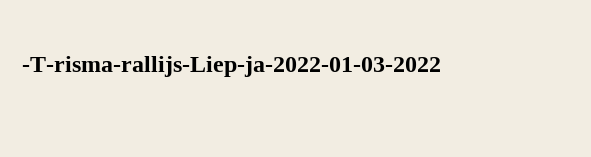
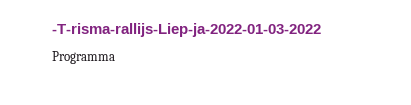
(441, 66) none -> [52,51,115,64] // Programma

